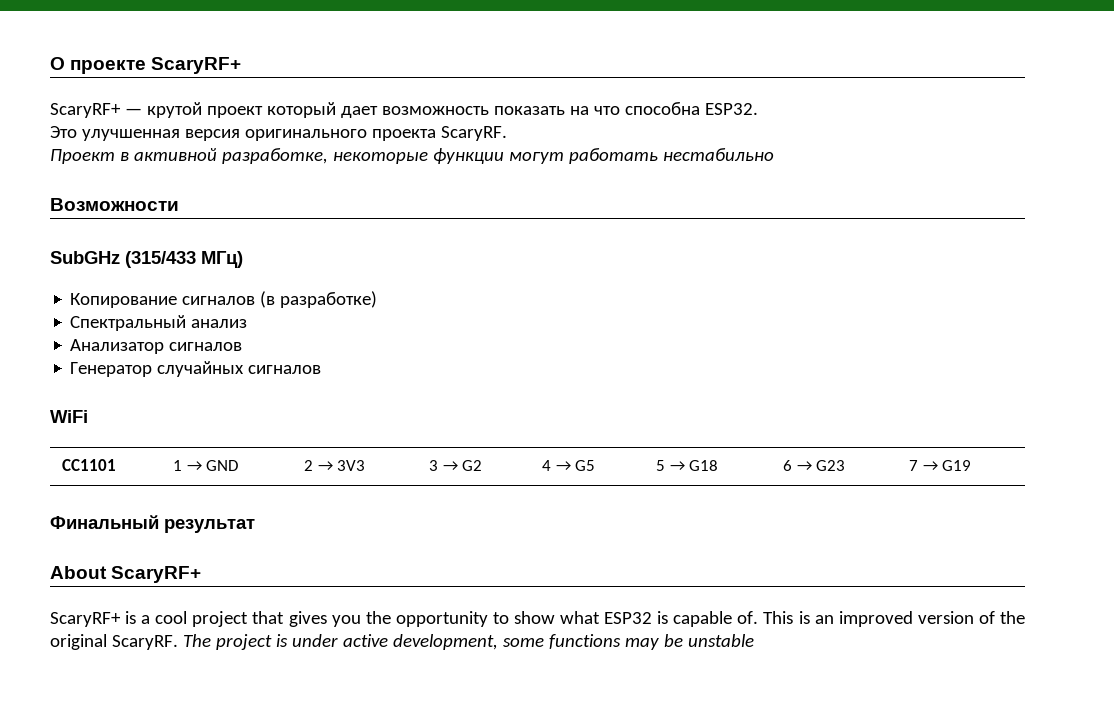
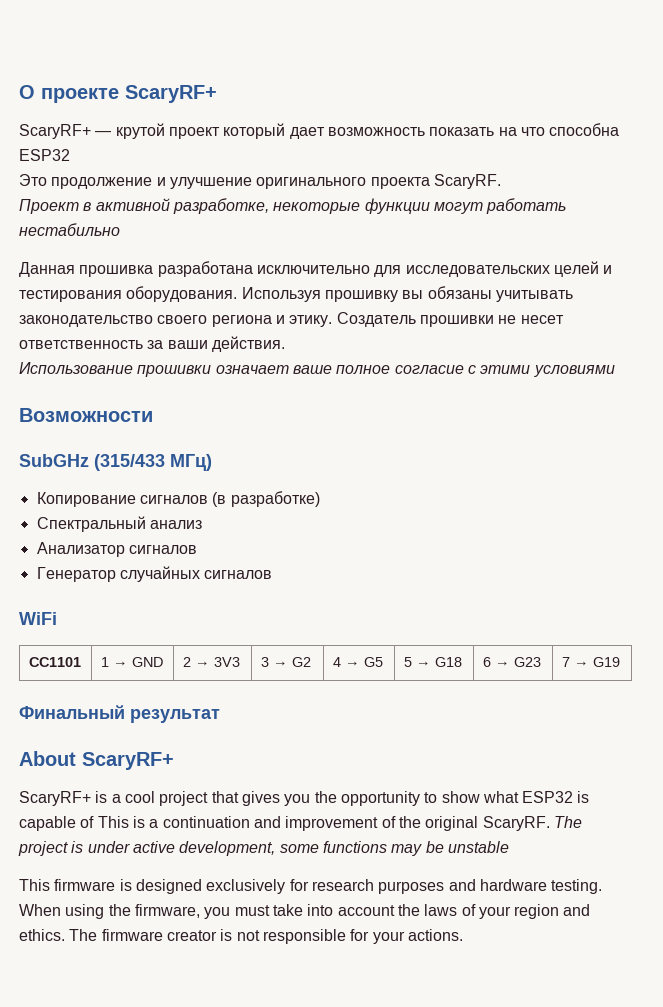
[704,103,758,115] ESP32. -> [19,149,70,161] ESP32
[81,129,240,141] улучшенная версия -> [51,177,252,189] продолжение и улучшение
(774, 154) none -> [19,261,613,277] [19,286,573,302] [19,312,564,327] [19,336,285,352] [19,362,615,377] // Данная прошивка разработана исключительно для исследовательских целей и тестирования оборудования. Используя прошивку вы обязаны учитывать законодательство своего региона и этику. Создатель прошивки не несет ответственность за ваши действия. // Использование прошивки означает ваше полное согласие с этими условиями
[737,611,759,624] of. -> [80,816,95,828] of
[814,611,974,627] an improved version -> [149,816,379,831] a continuation and improvement
(754, 640) none -> [19,879,603,894] [19,904,591,919] [19,929,463,944] // This firmware is designed exclusively for research purposes and hardware testing. When using the firmware, you must take into account the laws of your region and ethics. The firmware creator is not responsible for your actions.

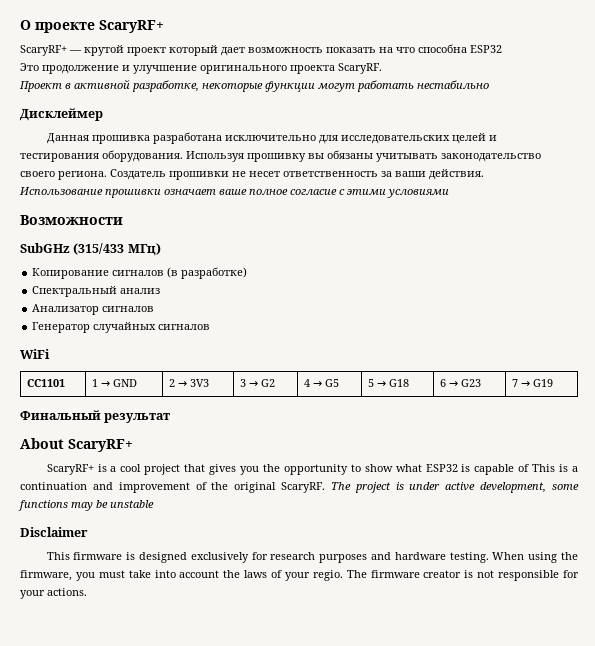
(120, 229) none -> [20,108,103,121] // Дисклеймер
[211,315,333,327] региона и этику. -> [58,171,107,180] региона.
(509, 847) none -> [20,527,88,537] // Disclaimer
[514,904,591,919] [19,929,65,941] region and ethics. -> [312,570,343,581] regio.

